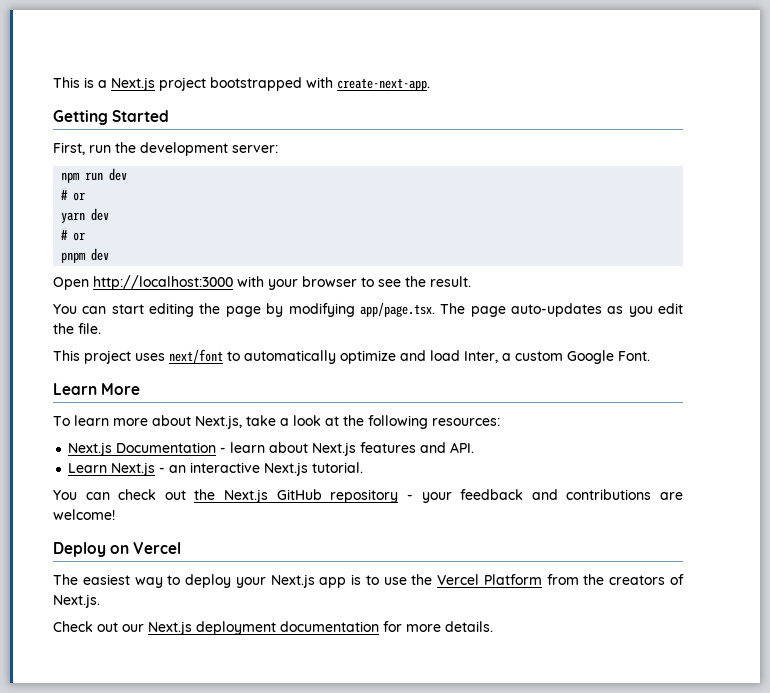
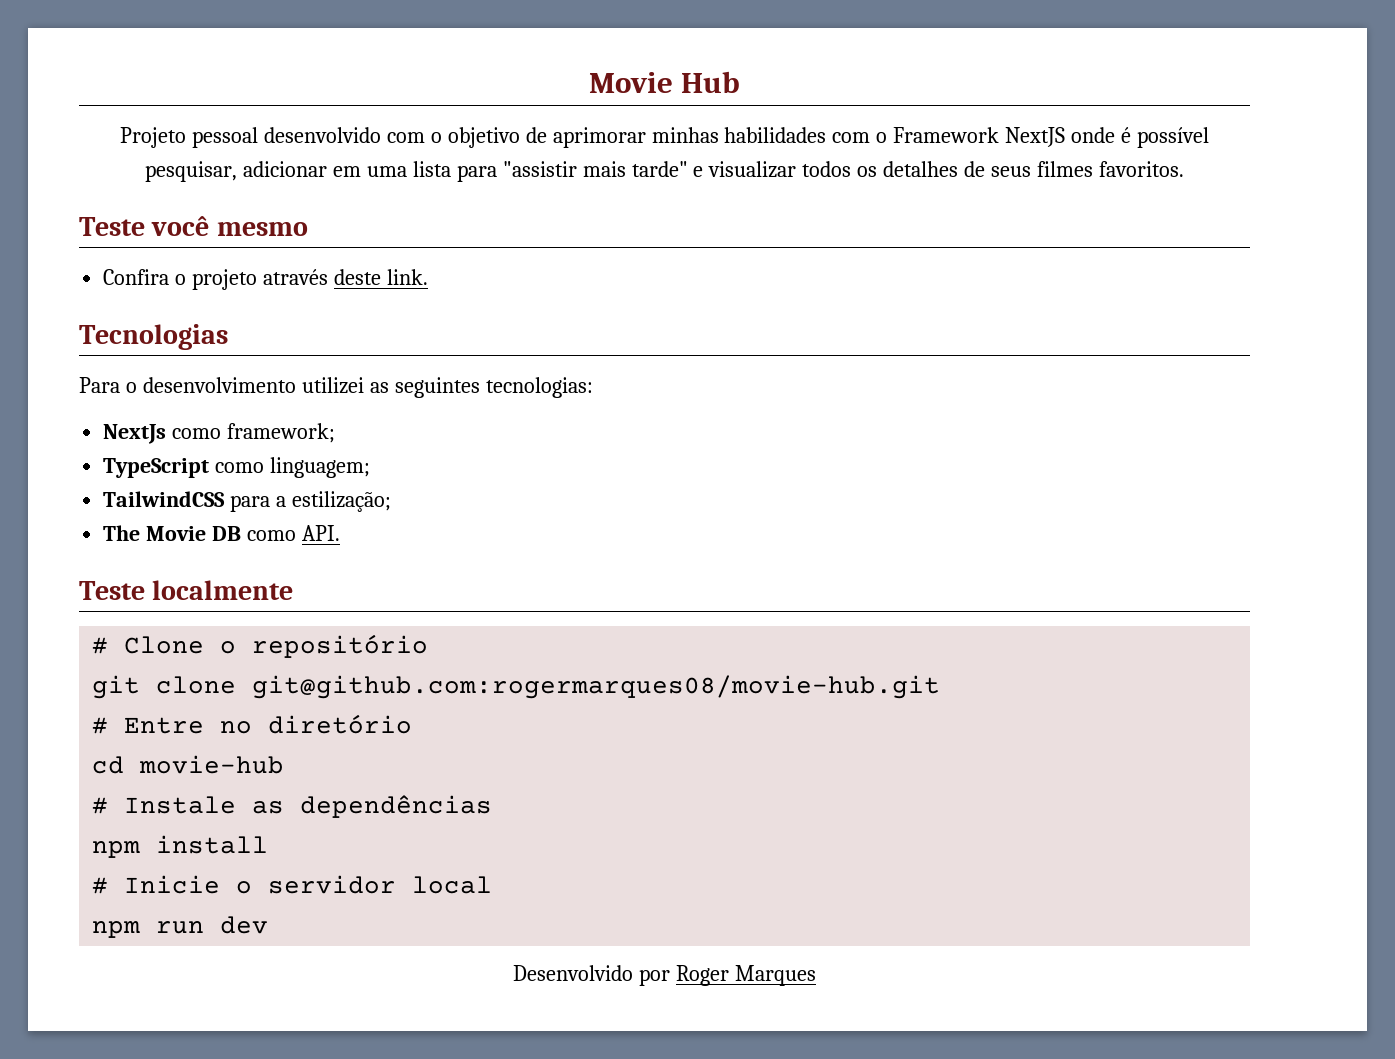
[53,77,430,91] [53,110,170,125] [53,142,278,156] [61,168,128,183] [61,190,86,201] [61,208,110,223] [61,230,86,241] [61,248,110,263] [53,275,471,290] [53,302,683,317] [53,323,101,334] [53,349,650,364] [53,383,141,395] [53,415,500,429] [68,442,475,456] [68,462,364,476] [53,489,684,503] [53,509,115,520] [53,542,182,557] [53,574,684,588] [53,594,100,608] [53,621,493,635] This is a Next.js project bootstrapped with create-next-app. // Getting Started // First, run the development server: // npm run dev // # or // yarn dev // # or // pnpm dev // Open http://localhost:3000 with your browser to see the result. // You can start editing the page by modifying app/page.tsx. The page auto-updates as you edit the file. // This project uses next/font to automatically optimize and load Inter, a custom Google Font. // Learn More // To learn more about Next.js, take a look at the following resources: // Next.js Documentation - learn about Next.js features and API. // Learn Next.js - an interactive Next.js tutorial. // You can check out the Next.js GitHub repository - your feedback and contributions are welcome! // Deploy on Vercel // The easiest way to deploy your Next.js app is to use the Vercel Platform from the creators of Next.js. // Check out our Next.js deployment documentation for more details. -> [588,71,741,93] [119,127,1210,148] [145,161,1184,182] [79,216,308,236] [103,269,428,290] [79,324,228,350] [79,377,593,398] [103,423,336,444] [103,457,371,478] [103,491,392,512] [103,525,340,541] [79,580,294,600] [92,634,429,658] [92,675,941,699] [92,714,413,734] [92,755,285,774] [92,795,493,818] [92,835,269,858] [92,875,493,894] [92,916,269,938] [513,965,816,986] Movie Hub // Projeto pessoal desenvolvido com o objetivo de aprimorar minhas habilidades com o Framework NextJS onde é possível pesquisar, adicionar em uma lista para "assistir mais tarde" e visualizar todos os detalhes de seus filmes favoritos. // Teste você mesmo // Confira o projeto através deste link. // Tecnologias // Para o desenvolvimento utilizei as seguintes tecnologias: // NextJs como framework; // TypeScript como linguagem; // TailwindCSS para a estilização; // The Movie DB como API. // Teste localmente // # Clone o repositório // git clone git@github.com:rogermarques08/movie-hub.git // # Entre no diretório // cd movie-hub // # Instale as dependências // npm install // # Inicie o servidor local // npm run dev // Desenvolvido por Roger Marques

